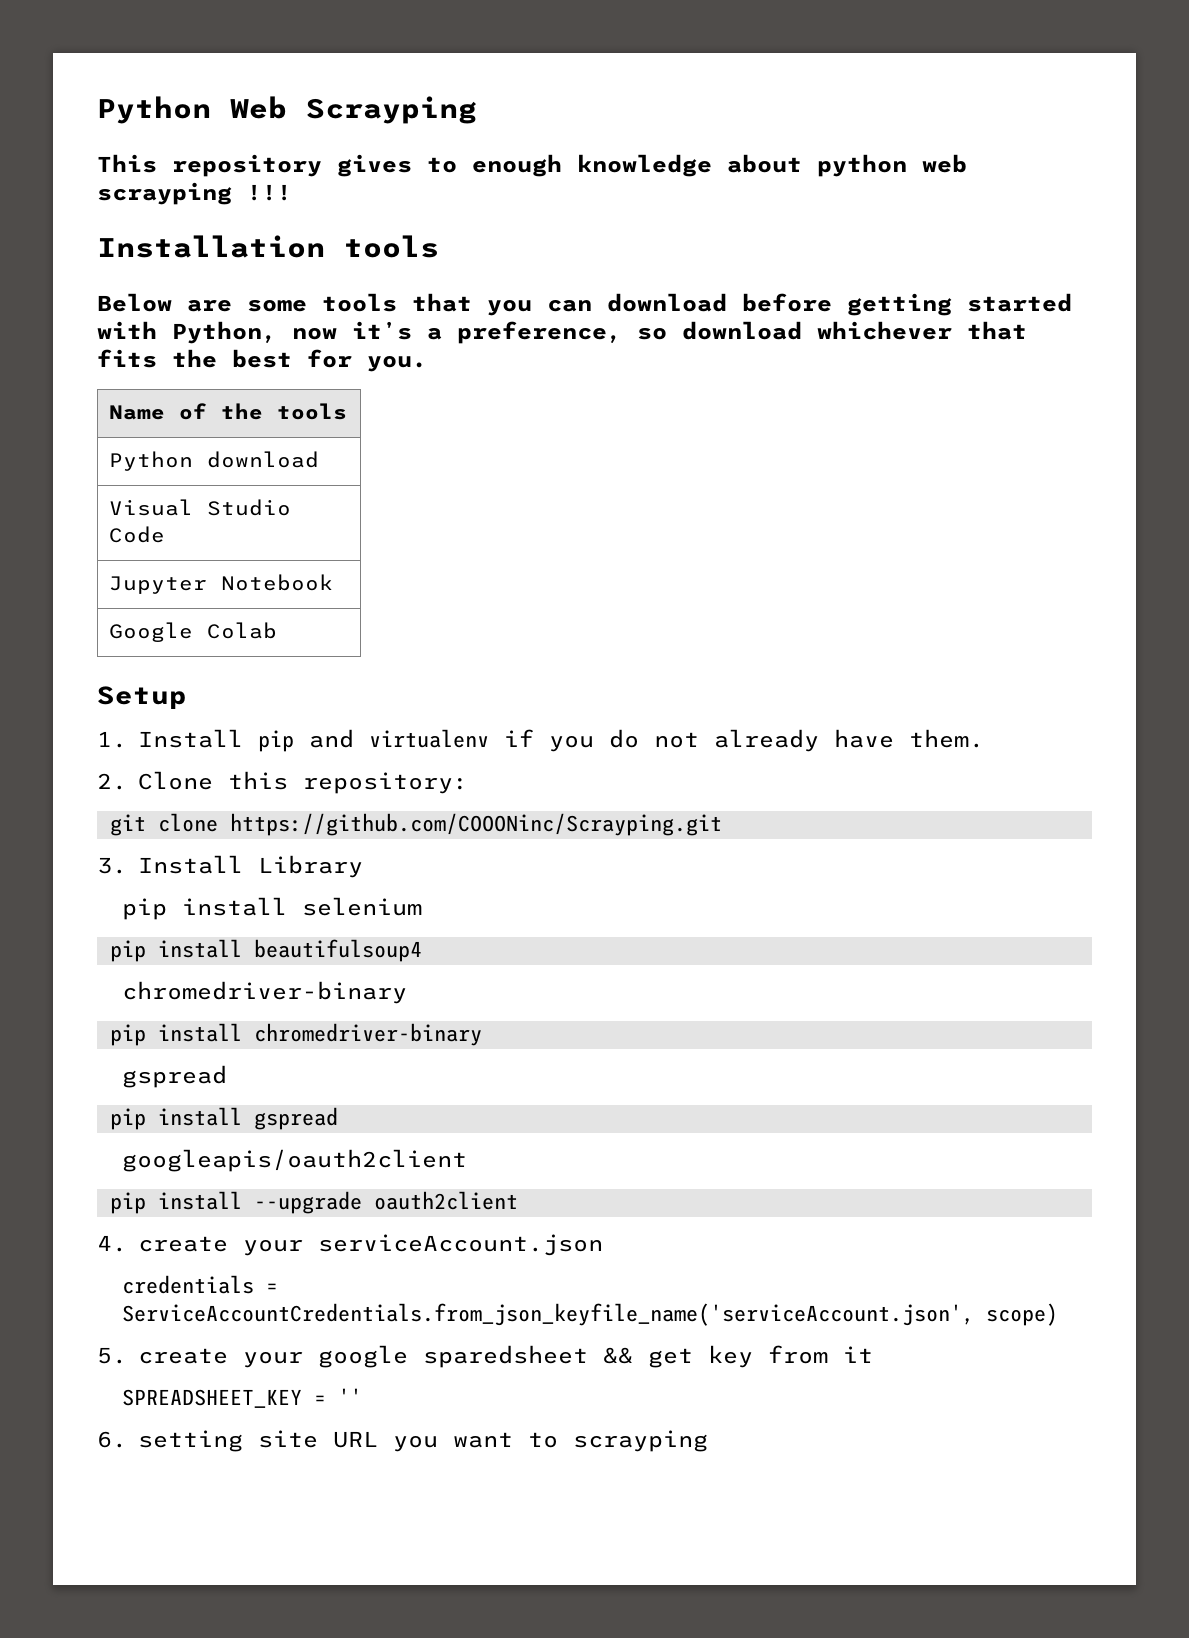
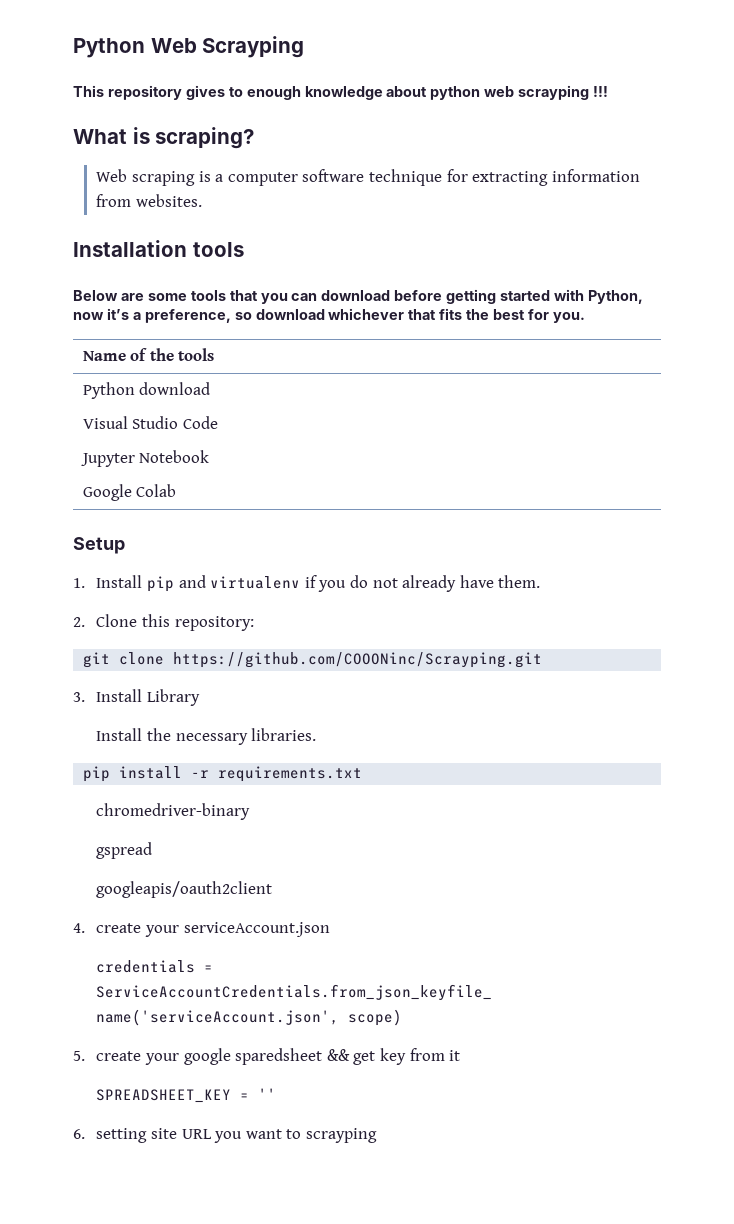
(292, 192) none -> [73,127,255,149] [96,169,640,186] [96,194,202,207] // What is scraping? // Web scraping is a computer software technique for extracting information from websites.
[121,897,422,920] [109,939,422,962] [121,981,407,1004] [109,1023,482,1046] [121,1065,227,1088] [109,1107,338,1130] [121,1149,467,1172] [109,1191,518,1214] pip install selenium // pip install beautifulsoup4 // chromedriver-binary // pip install chromedriver-binary // gspread // pip install gspread // googleapis/oauth2client // pip install --upgrade oauth2client -> [96,728,317,745] [83,766,363,782] [96,803,251,820] [96,842,153,859] [96,881,273,898] Install the necessary libraries. // pip install -r requirements.txt // chromedriver-binary // gspread // googleapis/oauth2client

